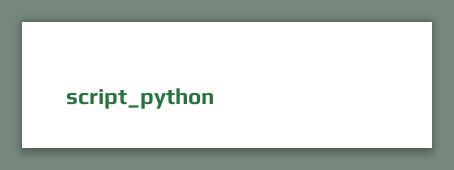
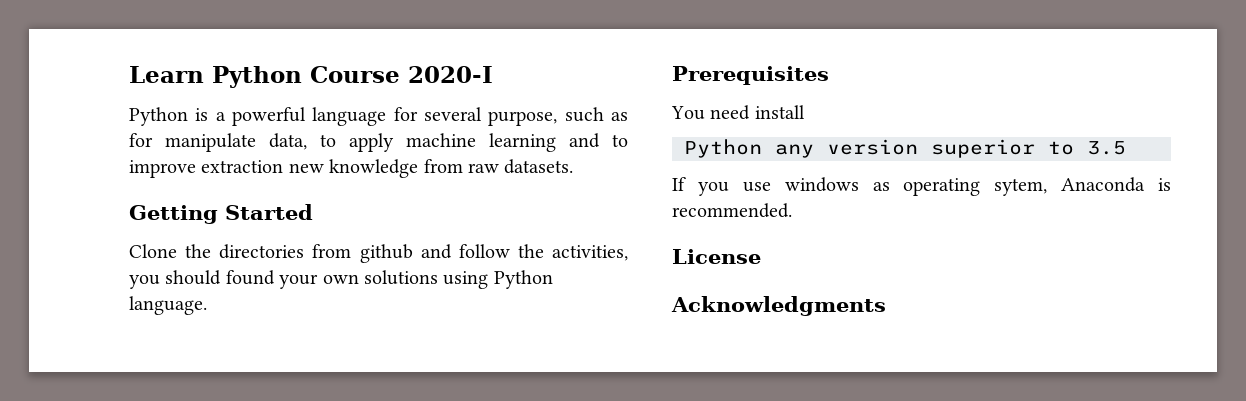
[66,88,214,109] script_python -> [129,66,493,88] [129,107,628,126] [129,133,628,152] [129,159,574,178] [129,204,313,224] [129,244,628,263] [129,270,553,289] [129,296,207,315] [672,66,829,85] [671,105,805,120] [684,139,1126,158] [672,177,1171,196] [672,203,792,218] [672,249,761,264] [671,296,886,316] Learn Python Course 2020-I // Python is a powerful language for several purpose, such as for manipulate data, to apply machine learning and to improve extraction new knowledge from raw datasets. // Getting Started // Clone the directories from github and follow the activities, you should found your own solutions using Python language. // Prerequisites // You need install // Python any version superior to 3.5 // If you use windows as operating sytem, Anaconda is recommended. // License // Acknowledgments

